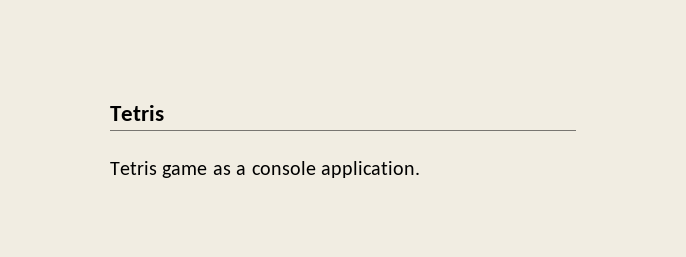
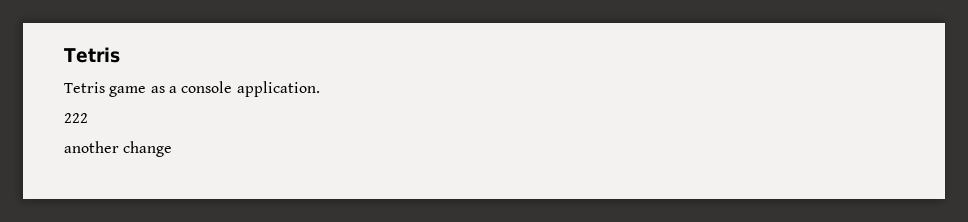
(420, 169) none -> [64,113,88,123] [64,141,173,157] // 222 // another change

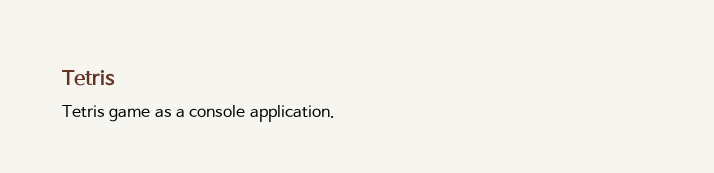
[64,113,88,123] [64,141,173,157] // 222 // another change -> (335, 113) none

